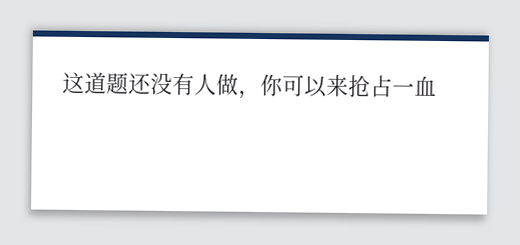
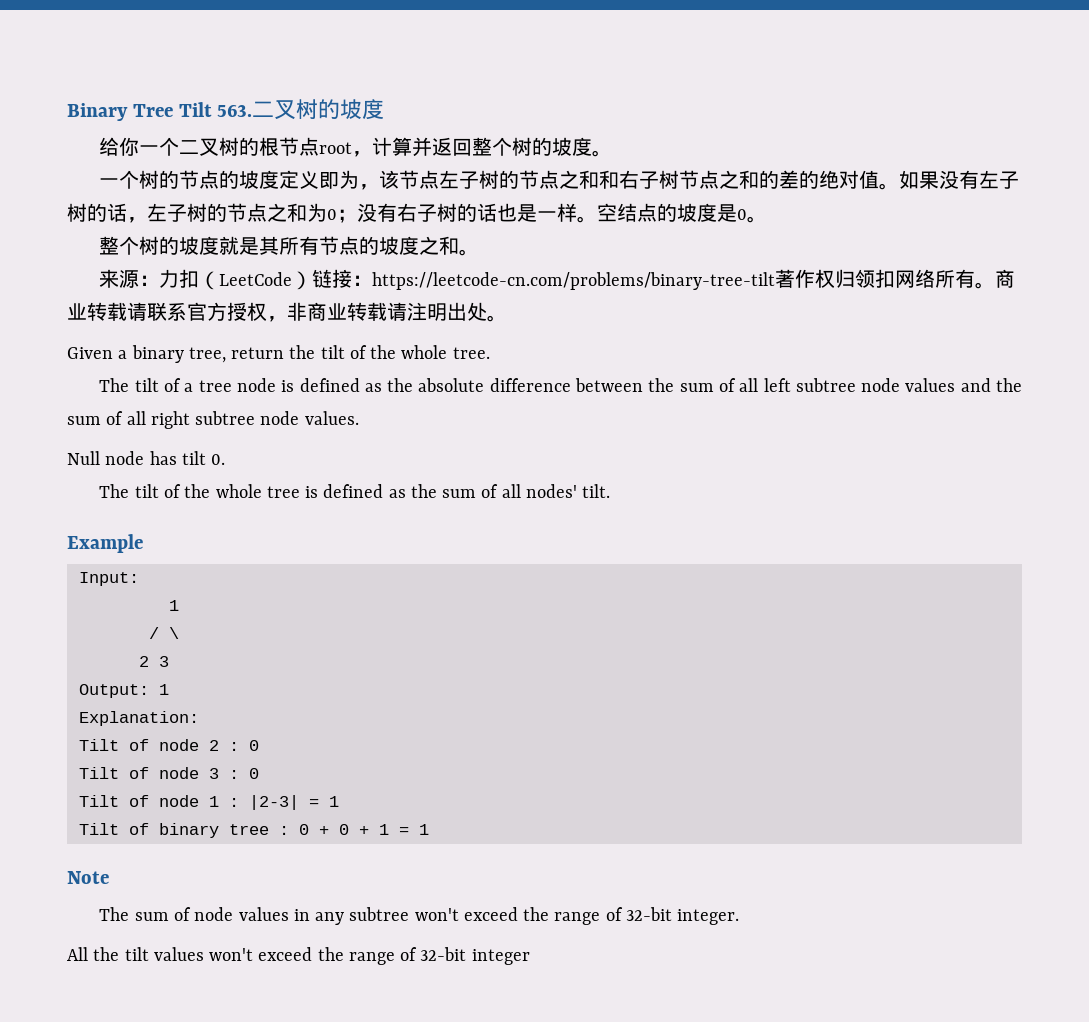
[62,71,437,100] 这道题还没有人做，你可以来抢占一血 -> [67,99,385,121] [99,137,613,157] [99,170,1020,190] [67,203,767,223] [99,236,480,256] [99,269,1016,290] [67,302,507,322] [67,345,490,363] [99,378,1022,392] [67,411,359,429] [67,451,226,465] [99,484,611,498] [67,534,143,553] [78,572,139,586] [168,600,179,611] [148,627,179,639] [138,656,169,667] [78,684,169,698] [78,711,199,726] [78,739,259,751] [78,767,259,779] [78,795,339,810] [78,823,429,838] [67,871,109,884] [99,907,740,925] [67,947,530,965] Binary Tree Tilt 563.二叉树的坡度 // 给你一个二叉树的根节点root，计算并返回整个树的坡度。 // 一个树的节点的坡度定义即为，该节点左子树的节点之和和右子树节点之和的差的绝对值。如果没有左子树的话，左子树的节点之和为0；没有右子树的话也是一样。空结点的坡度是0。 // 整个树的坡度就是其所有节点的坡度之和。 // 来源：力扣（LeetCode）链接：https://leetcode-cn.com/problems/binary-tree-tilt著作权归领扣网络所有。商业转载请联系官方授权，非商业转载请注明出处。 // Given a binary tree, return the tilt of the whole tree. // The tilt of a tree node is defined as the absolute difference between the sum of all left subtree node values and the sum of all right subtree node values. // Null node has tilt 0. // The tilt of the whole tree is defined as the sum of all nodes' tilt. // Example // Input: // 1 // / \ // 2 3 // Output: 1 // Explanation: // Tilt of node 2 : 0 // Tilt of node 3 : 0 // Tilt of node 1 : |2-3| = 1 // Tilt of binary tree : 0 + 0 + 1 = 1 // Note // The sum of node values in any subtree won't exceed the range of 32-bit integer. // All the tilt values won't exceed the range of 32-bit integer

